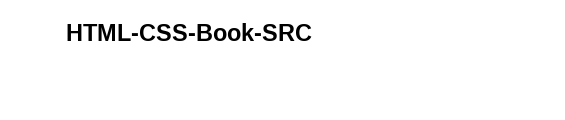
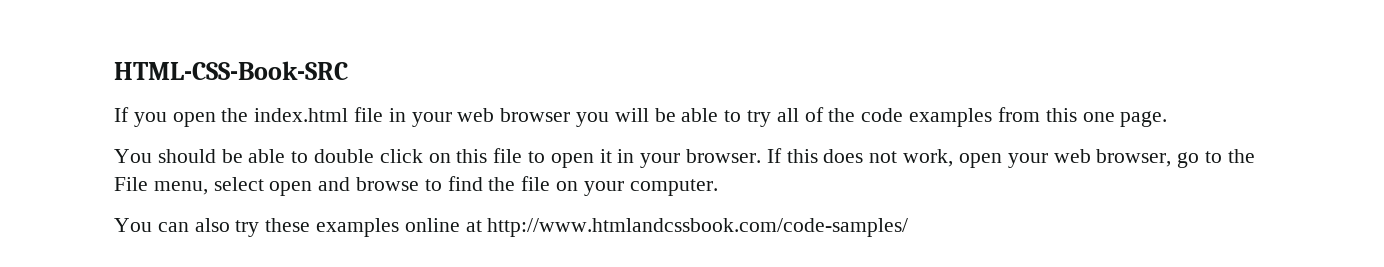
(312, 32) none -> [114,107,1168,127] [114,148,1255,168] [114,176,718,196] [114,218,909,237] // If you open the index.html file in your web browser you will be able to try all of the code examples from this one page. // You should be able to double click on this file to open it in your browser. If this does not work, open your web browser, go to the File menu, select open and browse to find the file on your computer. // You can also try these examples online at http://www.htmlandcssbook.com/code-samples/

